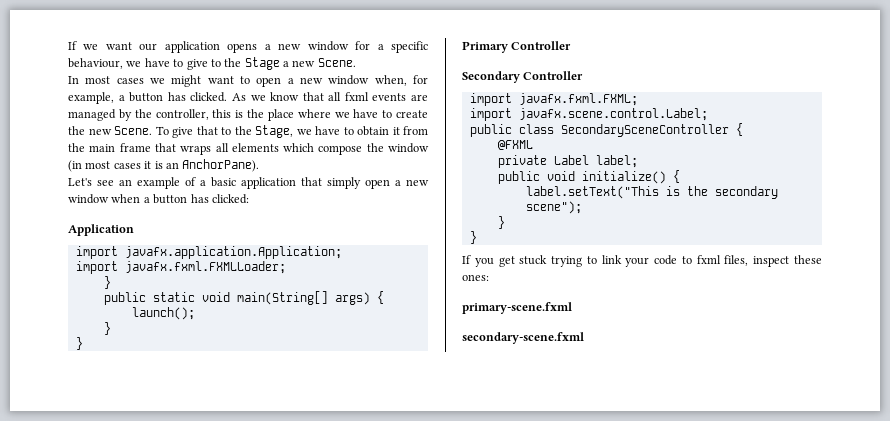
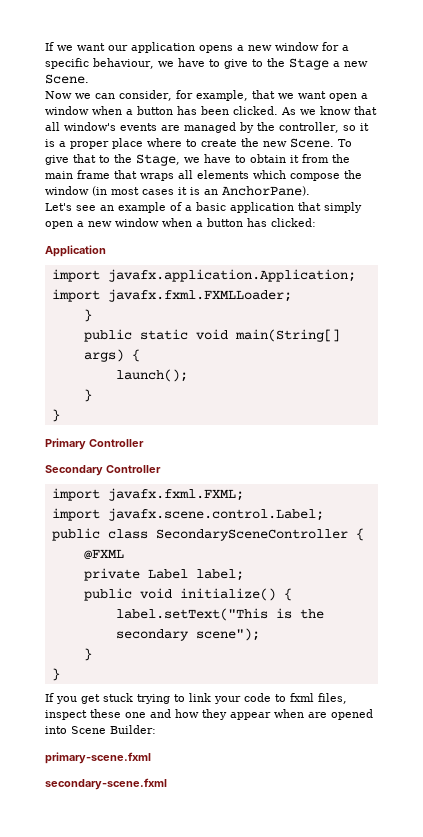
[68,75,428,87] [68,92,186,104] In most cases we might want to open a new window when, for example, a button has -> [45,90,368,101] [45,106,229,115] Now we can consider, for example, that we want open a window when a button has been
[344,92,369,101] fxml -> [64,122,116,131] window's
[212,109,379,121] this is the place where we have -> [342,123,369,131] [45,138,182,149] so it is a proper place where
[462,274,489,281] ones: -> [125,709,373,720] [45,725,156,734] one and how they appear when are opened into Scene Builder:

